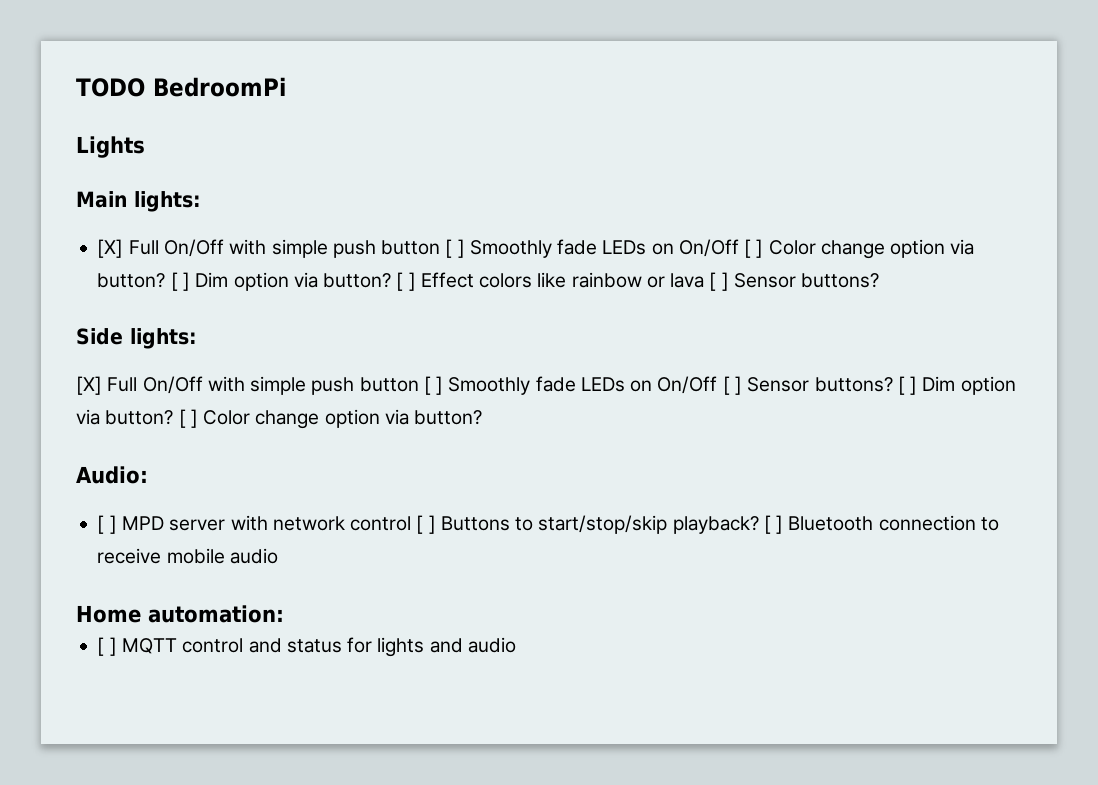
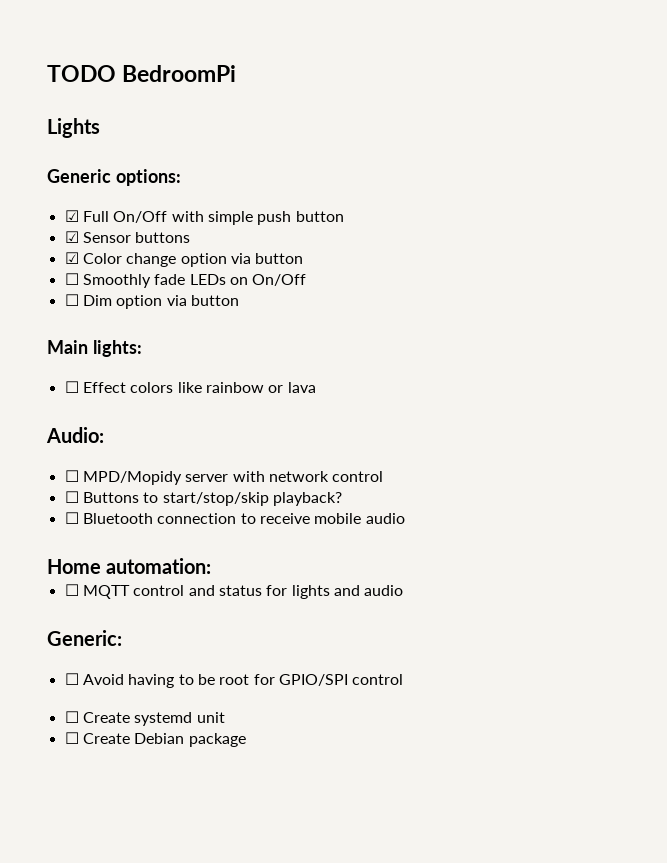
[76,191,201,212] [97,239,975,259] [97,272,416,291] Main lights: // [X] Full On/Off with simple push button [ ] Smoothly fade LEDs on On/Off [ ] Color change option via button? [ ] Dim option via button? [ ] -> [47,169,181,186] [64,210,344,225] [64,231,191,243] [64,252,304,267] [64,273,307,288] [64,294,239,309] [47,340,142,357] [64,381,79,393] Generic options: // ☑ Full On/Off with simple push button // ☑ Sensor buttons // ☑ Color change option via button // ☐ Smoothly fade LEDs on On/Off // ☐ Dim option via button // Main lights: // ☐
[709,272,880,291] [76,328,197,349] [76,376,1016,395] [76,409,483,429] [76,466,148,484] [97,515,164,534] [ ] Sensor buttons? // Side lights: // [X] Full On/Off with simple push button [ ] Smoothly fade LEDs on On/Off [ ] Sensor buttons? [ ] Dim option via button? [ ] Color change option via button? // Audio: // [ ] MPD -> [46,427,104,443] [64,470,182,485] // Audio: // ☐ MPD/Mopidy
[416,515,436,534] [ ] -> [64,491,79,503] // ☐
[763,515,784,534] [ ] -> [64,512,79,524] // ☐
[97,637,117,656] [ ] -> [64,584,79,596] ☐
(516, 645) none -> [47,630,122,646] [64,673,404,688] [64,711,225,726] [64,732,246,747] // Generic: // ☐ Avoid having to be root for GPIO/SPI control // ☐ Create systemd unit // ☐ Create Debian package

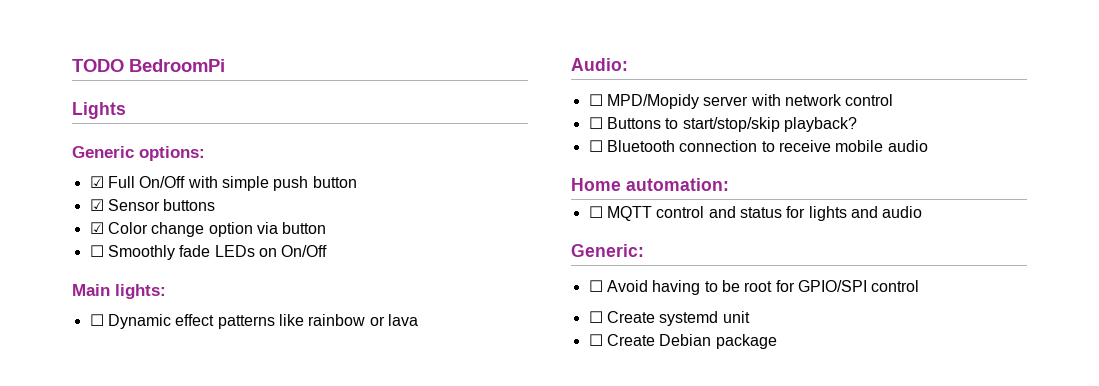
[64,294,239,309] // ☐ Dim option via button -> (328, 251) none
[82,382,174,393] Effect colors -> [107,314,275,329] Dynamic effect patterns

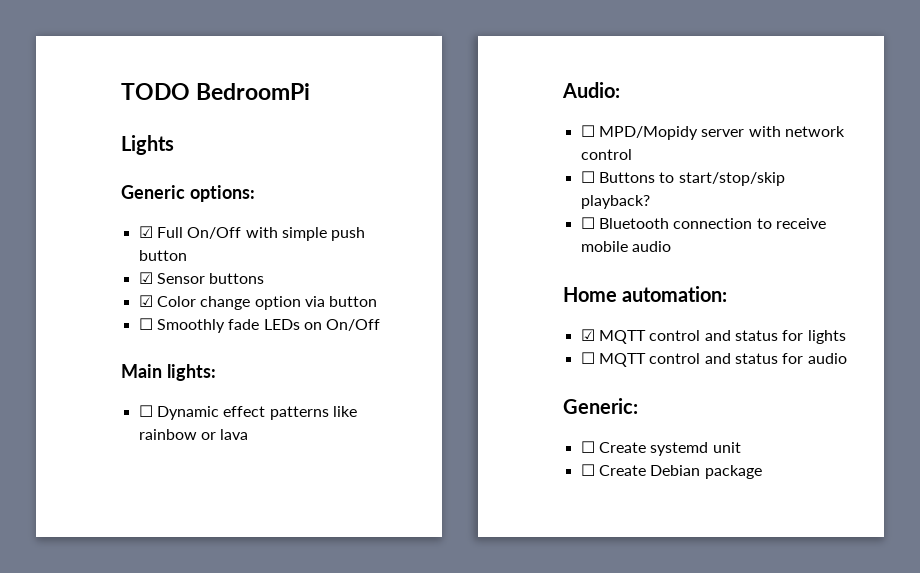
(729, 184) none -> [580,329,846,344] // ☑ MQTT control and status for lights
[808,206,878,221] lights and -> (804, 358) none
[588,280,920,295] // ☐ Avoid having to be root for GPIO/SPI control -> (638, 406) none

